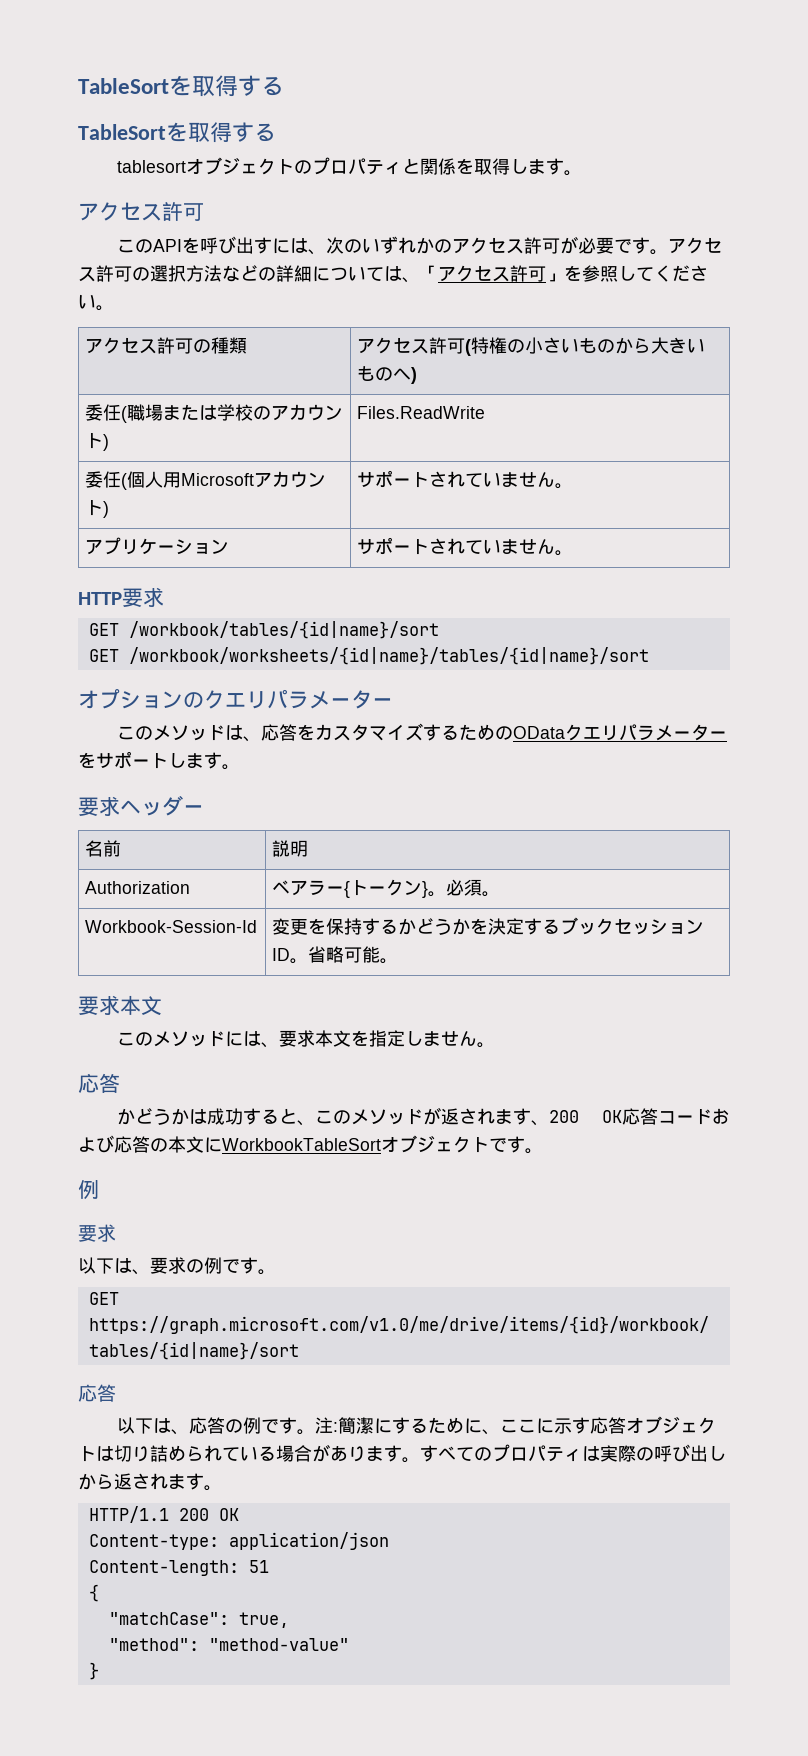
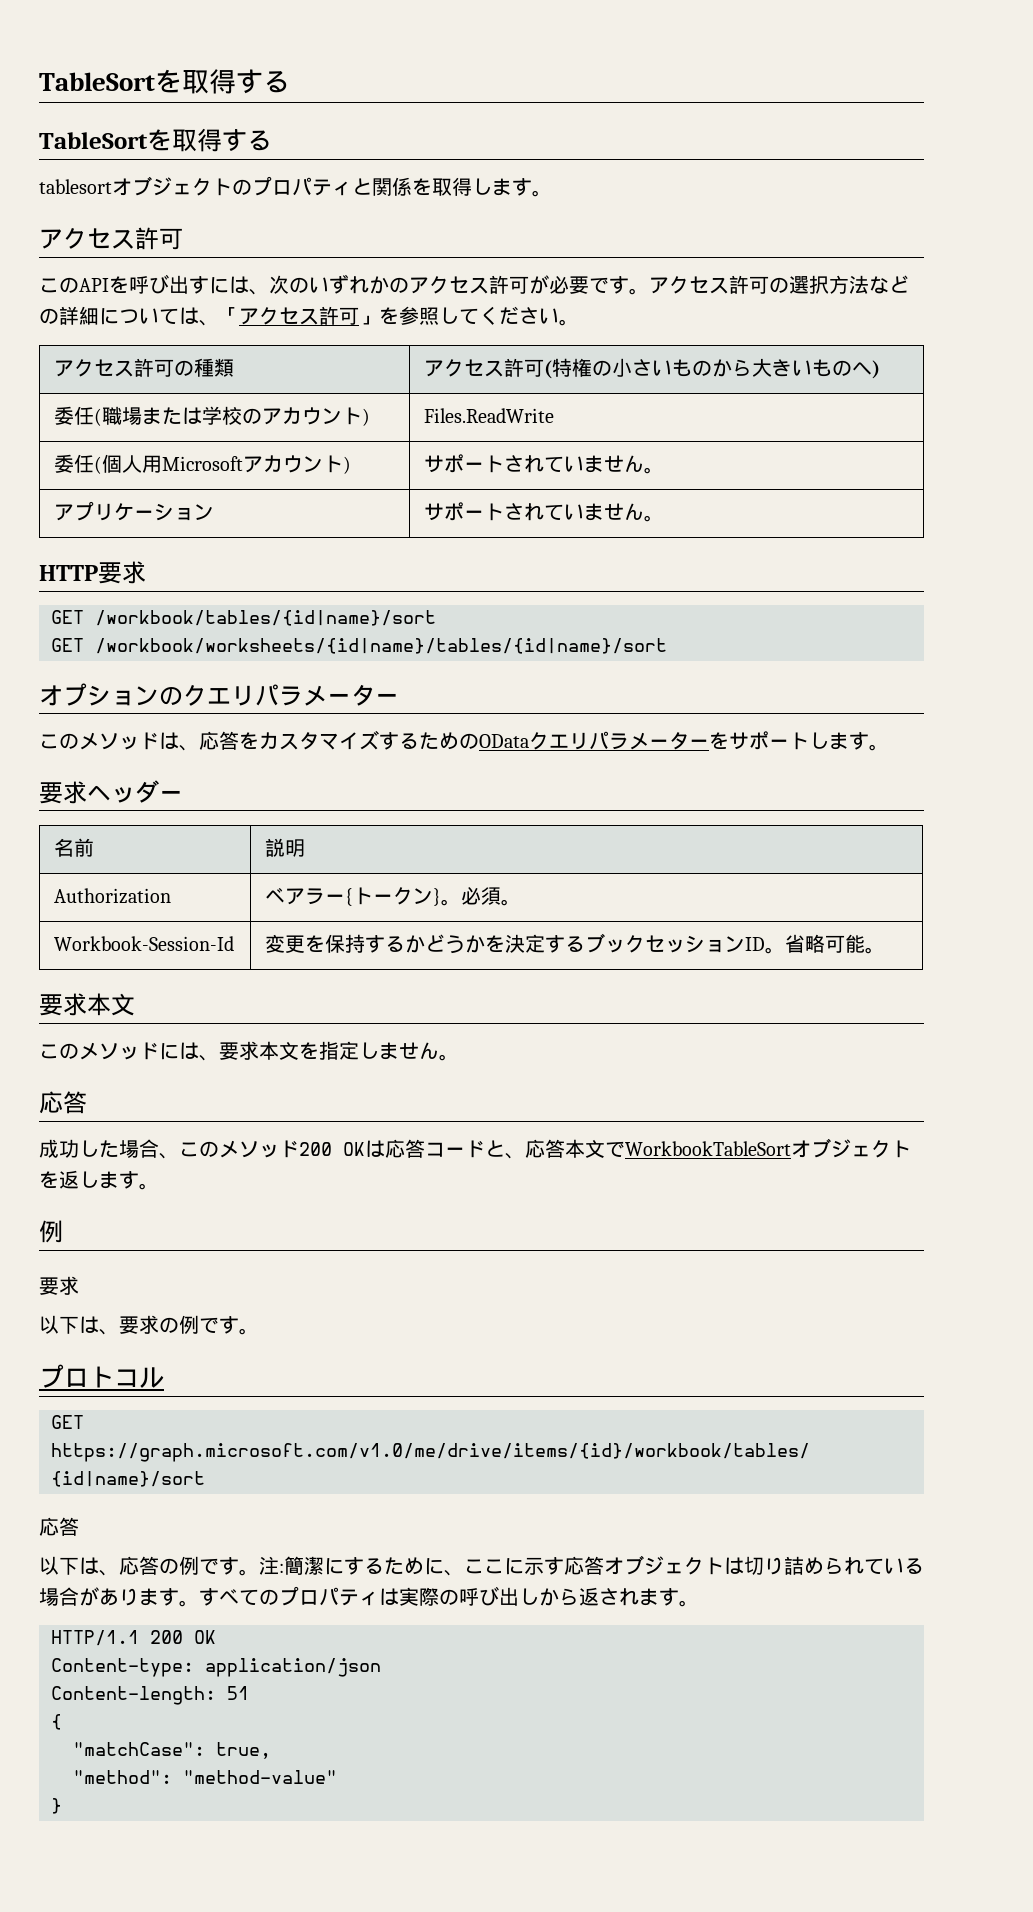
[117,1107,622,1126] かどうかは成功すると、このメソッドが返されます、200 OK -> [39,1139,385,1159] 成功した場合、このメソッド200 OKは
[712,1108,730,1124] [78,1135,222,1153] および応答の本文に -> [485,1139,625,1159] と、応答本文で
[489,1138,507,1152] で -> [39,1170,119,1189] を返しま
(276, 1272) none -> [39,1364,164,1388] // プロトコル

